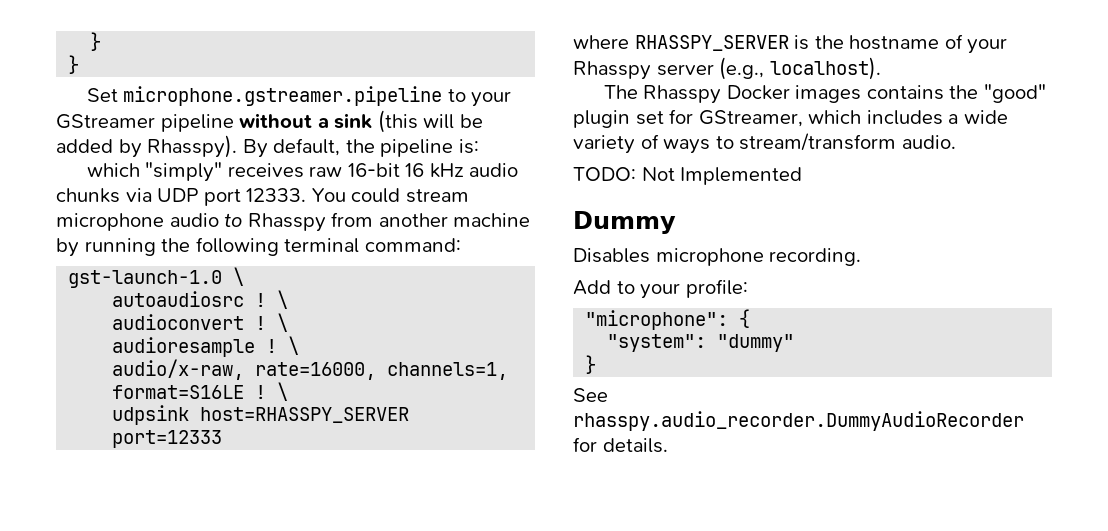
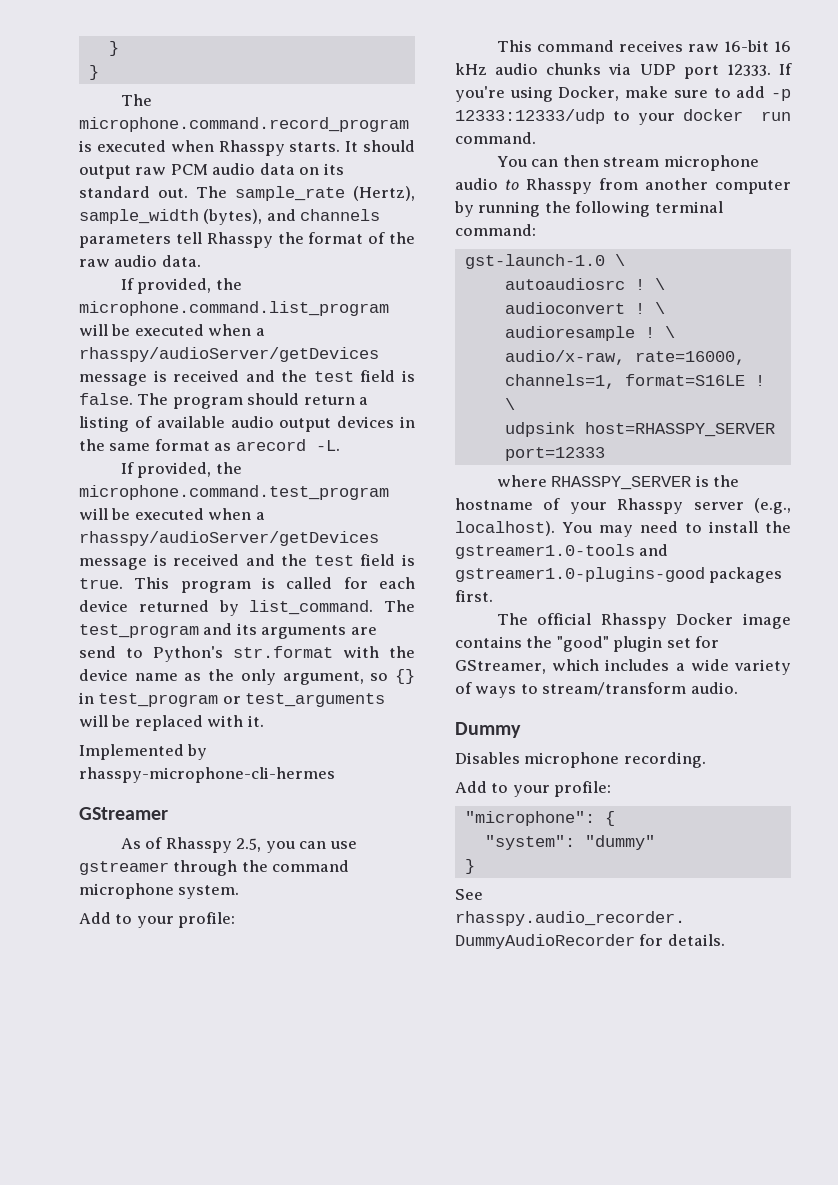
[86,86,512,107] [56,110,483,133] [56,135,479,158] [86,162,223,182] Set microphone.gstreamer.pipeline to your GStreamer pipeline without a sink (this will be added by Rhasspy). By default, the pipeline is: // which "simply" -> [120,94,152,106] [79,117,409,132] [79,140,415,156] [79,163,344,179] [79,186,415,201] [79,209,381,225] [79,232,415,248] [79,255,201,267] [120,278,242,294] [79,301,389,316] [79,324,265,336] [79,347,379,362] [79,370,415,386] [79,393,369,409] [79,416,415,432] [79,439,340,451] [120,462,242,478] [79,485,389,500] [79,508,265,520] [79,531,379,546] [79,554,415,570] [79,577,415,593] [79,600,415,616] [79,623,377,639] [79,646,415,662] [79,669,415,685] [79,692,386,707] [79,715,264,731] [79,744,208,760] [79,767,335,783] [79,807,168,820] [120,837,357,853] [79,860,350,876] [79,883,240,899] [79,912,236,928] [496,40,614,52] The microphone.command.record_program is executed when Rhasspy starts. It should output raw PCM audio data on its standard out. The sample_rate (Hertz), sample_width (bytes), and channels parameters tell Rhasspy the format of the raw audio data. // If provided, the microphone.command.list_program will be executed when a rhasspy/audioServer/getDevices message is received and the test field is false. The program should return a listing of available audio output devices in the same format as arecord -L. // If provided, the microphone.command.test_program will be executed when a rhasspy/audioServer/getDevices message is received and the test field is true. This program is called for each device returned by list_command. The test_program and its arguments are send to Python's str.format with the device name as the only argument, so {} in test_program or test_arguments will be replaced with it. // Implemented by rhasspy-microphone-cli-hermes // GStreamer // As of Rhasspy 2.5, you can use gstreamer through the command microphone system. // Add to your profile: // This command
[311,188,401,203] You could -> [779,63,792,75] [455,86,791,102] [455,109,791,125] [455,132,536,144] [496,155,599,167] If you're using Docker, make sure to add -p 12333:12333/udp to your docker run command. // You can then
[453,213,531,227] machine -> [715,180,791,194] computer
[603,85,638,99] // The -> [562,521,791,537] [455,544,669,559] [455,567,783,583] [455,590,493,602] [496,613,592,625] You may need to install the gstreamer1.0-tools and gstreamer1.0-plugins-good packages first. // The official
[795,85,862,103] images -> [743,613,791,629] image
[573,167,803,185] // TODO: Not Implemented -> (738, 688) none

